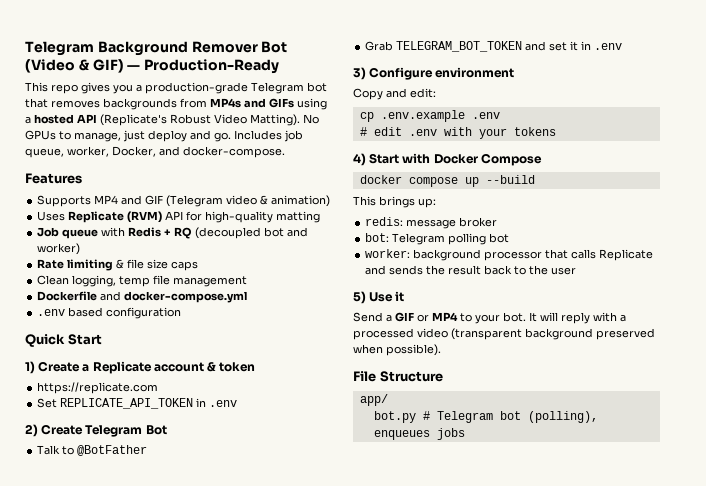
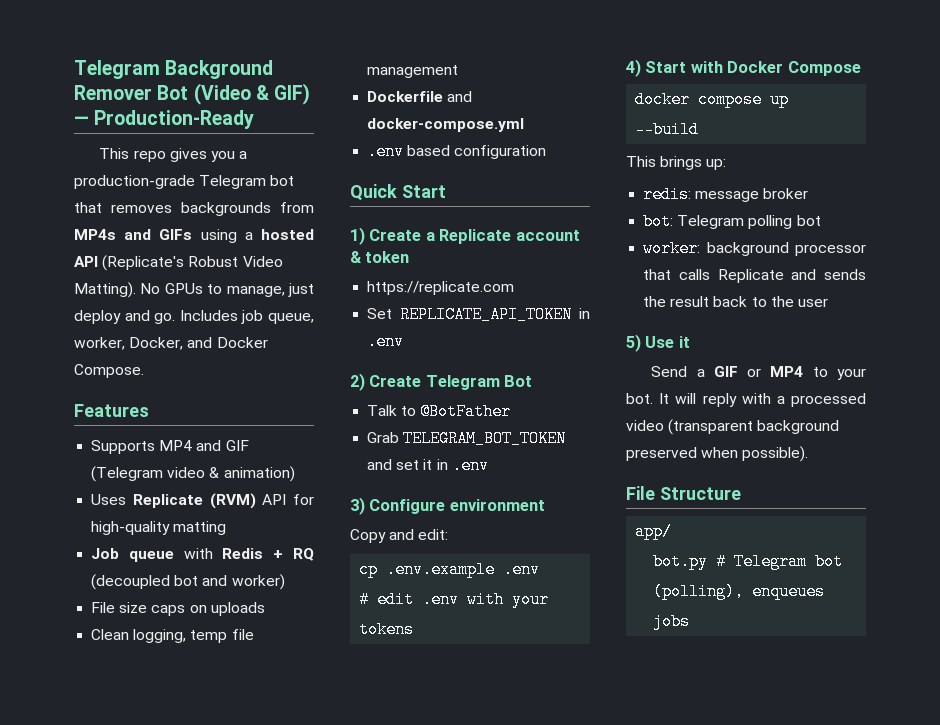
[183,146,285,158] docker-compose. -> [216,337,268,348] [74,364,144,378] Docker Compose.
[37,259,145,271] Rate limiting & file -> [91,602,116,613] File
(199, 266) none -> [189,602,265,616] on uploads

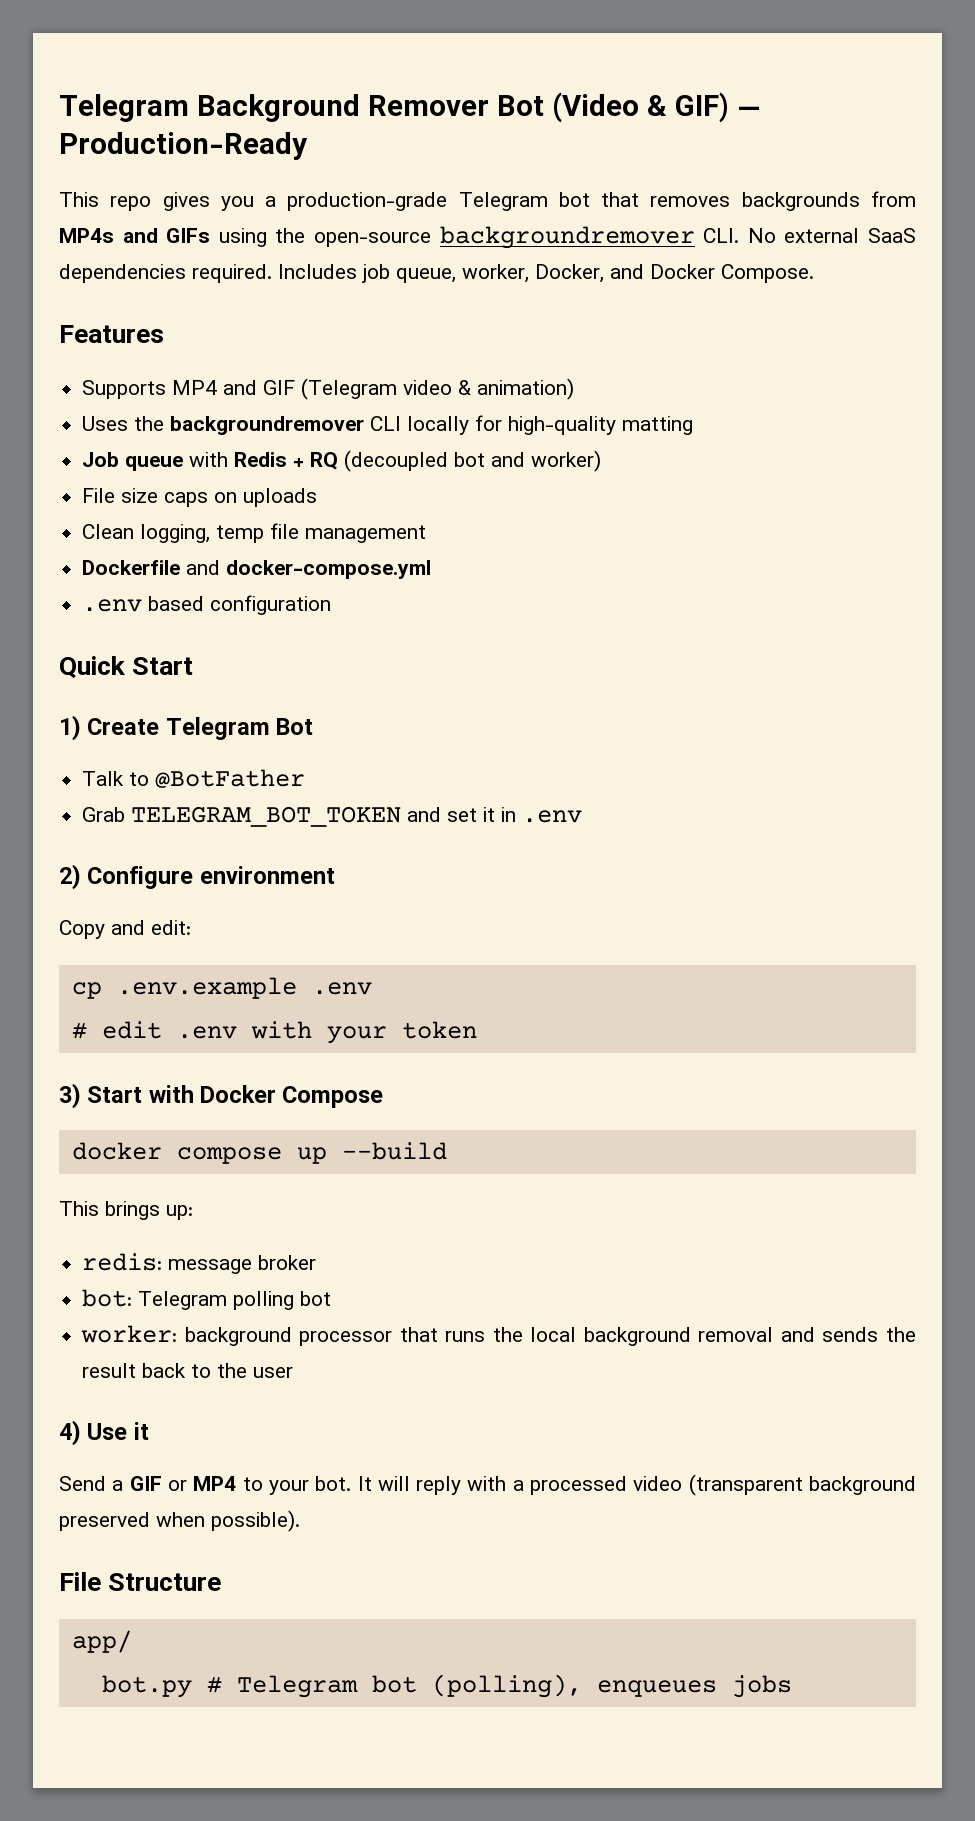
[244,229,314,240] [74,255,283,271] [74,282,314,298] [74,310,176,324] a hosted API (Replicate's Robust Video Matting). No GPUs to manage, just deploy and go. -> [275,226,917,249] [59,264,272,283] the open-source backgroundremover CLI. No external SaaS dependencies required.
[132,493,287,509] Replicate (RVM) API -> [134,416,470,435] the backgroundremover CLI locally
[425,229,580,244] [350,251,410,263] [367,281,515,295] [367,306,590,323] [367,333,405,350] [350,373,422,391] a Replicate account & token // https://replicate.com // Set REPLICATE_API_TOKEN in .env // 2) Create -> (160, 726) none
[350,497,365,515] 3) -> [59,864,81,890] 2)
[359,621,415,638] [626,59,641,77] tokens // 4) -> [401,1021,477,1039] [59,1083,81,1109] token // 3)
[678,269,784,283] calls Replicate -> [445,1327,774,1346] runs the local background removal
[626,334,641,352] 5) -> [59,1420,81,1446] 4)

